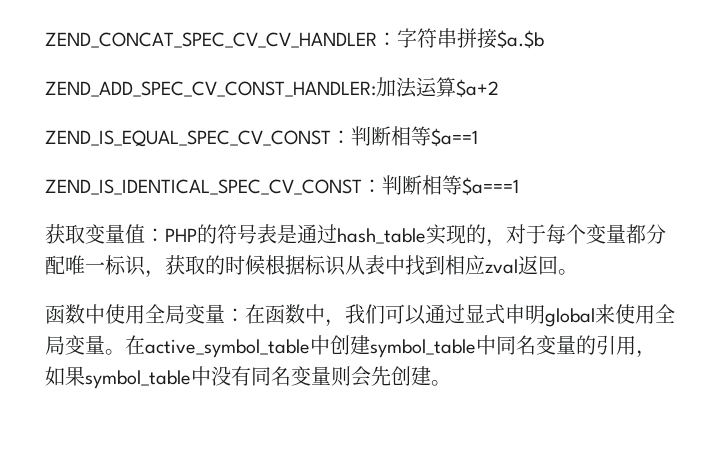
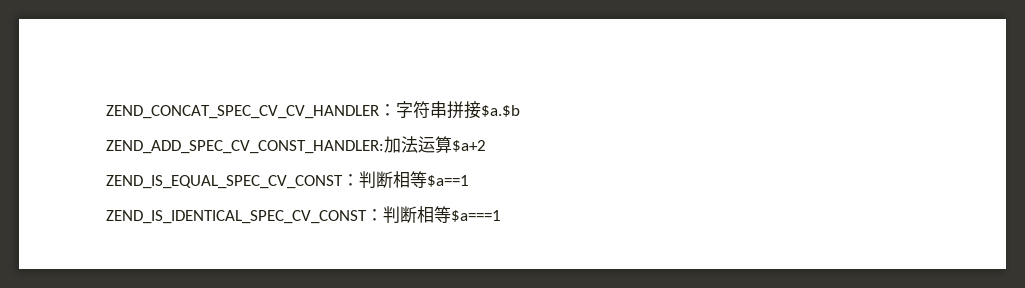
[45,224,666,247] [45,255,578,278] [45,304,675,327] [45,335,656,358] [45,366,451,389] // 获取变量值：PHP的符号表是通过hash_table实现的，对于每个变量都分配唯一标识，获取的时候根据标识从表中找到相应zval返回。 // 函数中使用全局变量：在函数中，我们可以通过显式申明global来使用全局变量。在active_symbol_table中创建symbol_table中同名变量的引用，如果symbol_table中没有同名变量则会先创建。 -> (501, 216) none

